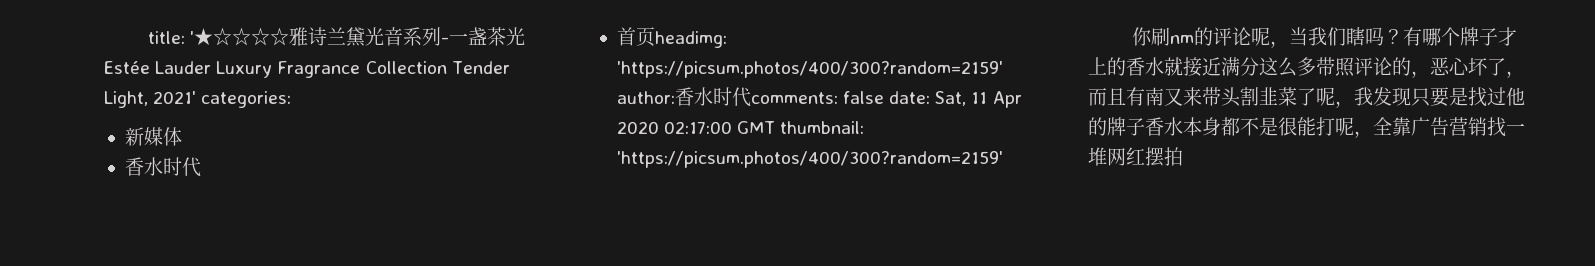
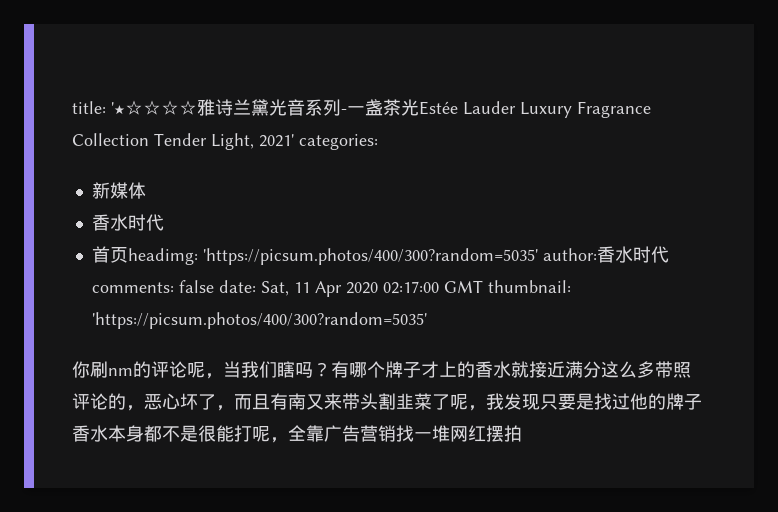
[616,61,1003,78] 'https://picsum.photos/400/300?random=2159' -> [202,248,538,265] 'https://picsum.photos/400/300?random=5035'
[616,151,1003,168] 'https://picsum.photos/400/300?random=2159' -> [91,312,427,329] 'https://picsum.photos/400/300?random=5035'

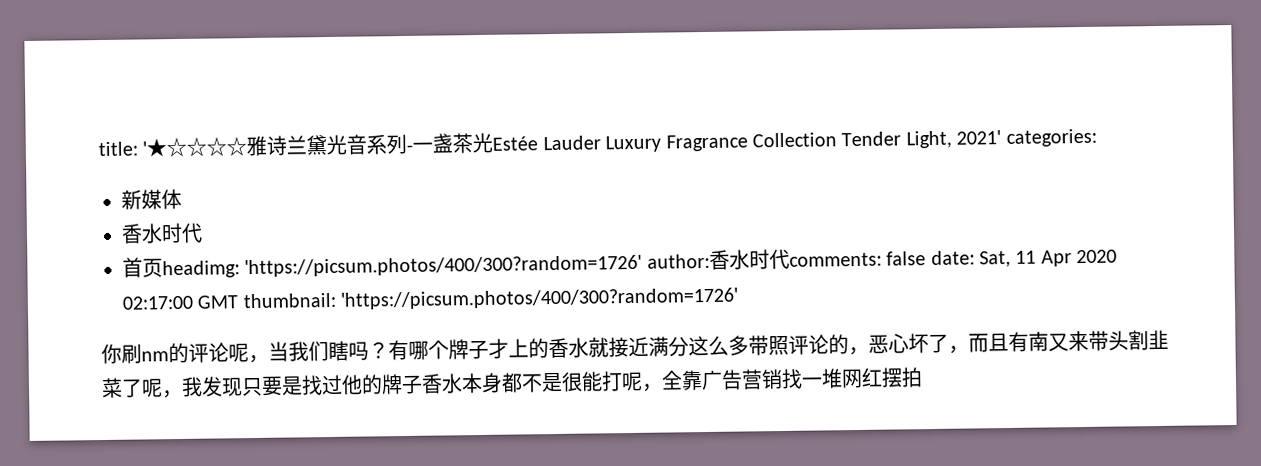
[202,248,538,265] 'https://picsum.photos/400/300?random=5035' -> [244,254,643,278] 'https://picsum.photos/400/300?random=1726'
[91,312,427,329] 'https://picsum.photos/400/300?random=5035' -> [340,287,739,310] 'https://picsum.photos/400/300?random=1726'

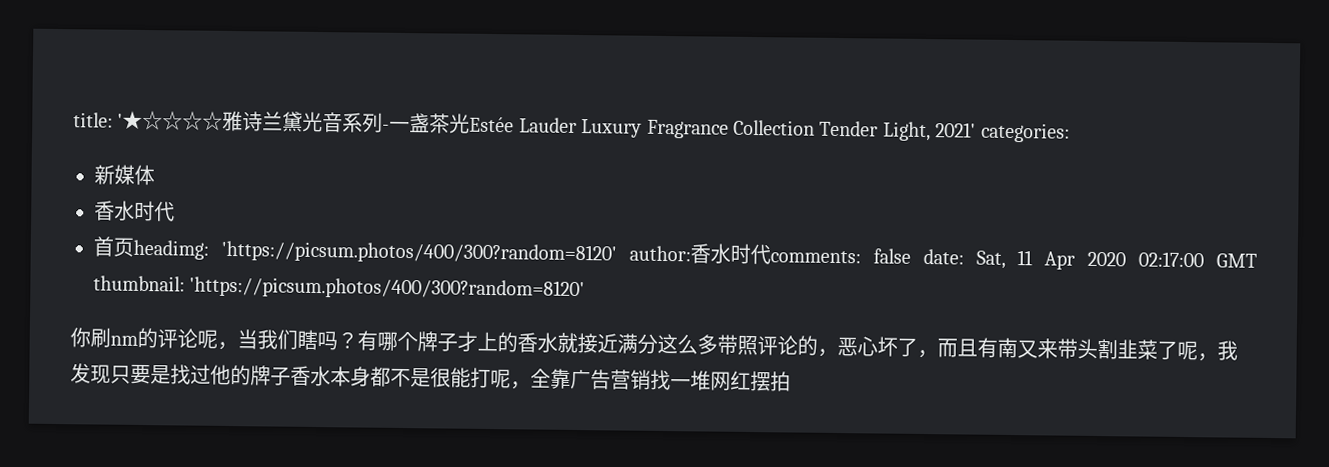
[244,254,643,278] 'https://picsum.photos/400/300?random=1726' -> [220,240,617,265] 'https://picsum.photos/400/300?random=8120'
[340,287,739,310] 'https://picsum.photos/400/300?random=1726' -> [189,276,586,301] 'https://picsum.photos/400/300?random=8120'

